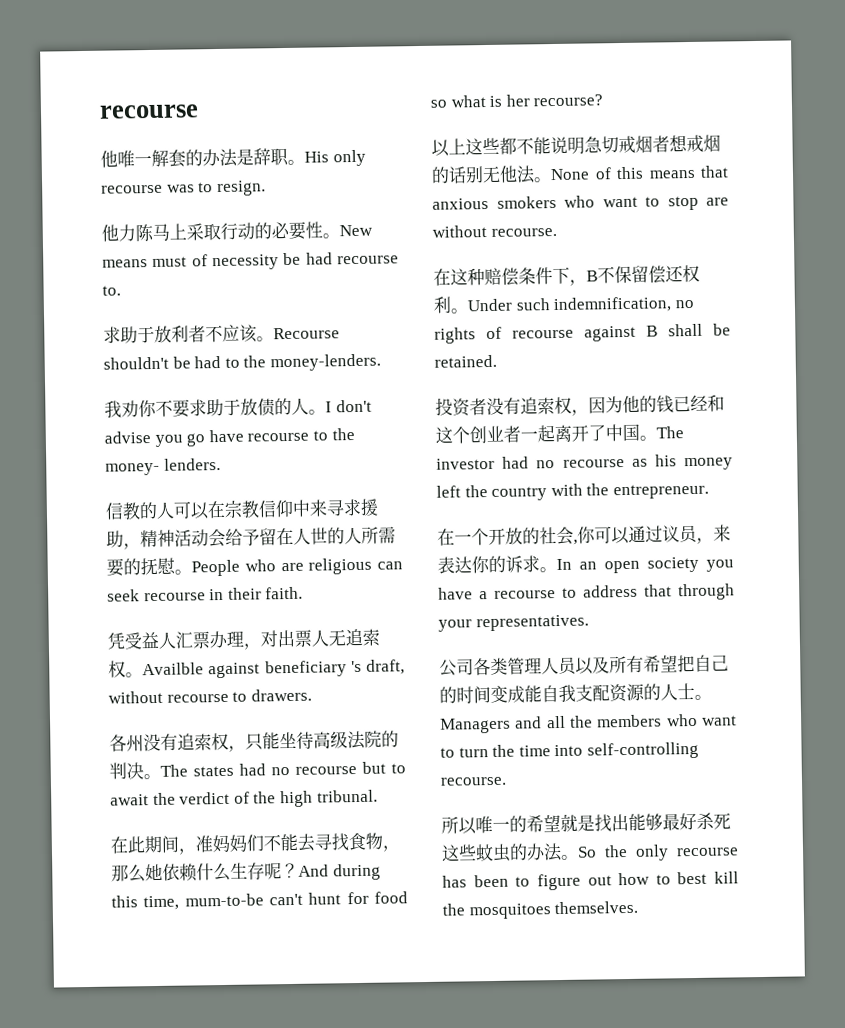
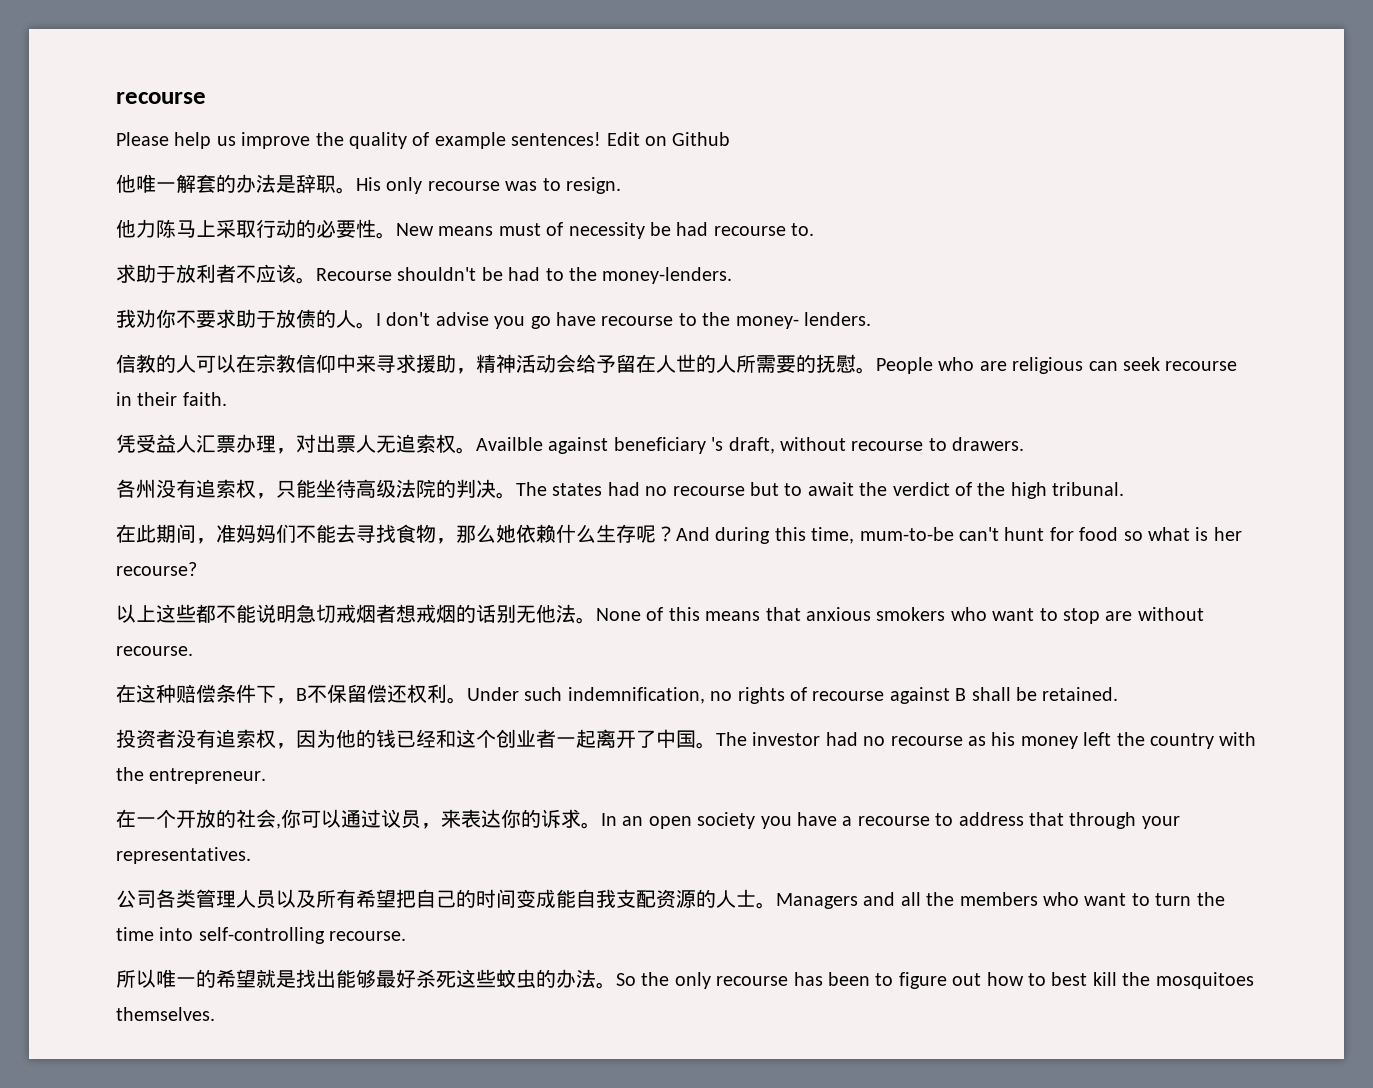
[99,104,199,119] recourse -> [116,92,206,104] [116,132,731,149] recourse // Please help us improve the quality of example sentences! Edit on Github

